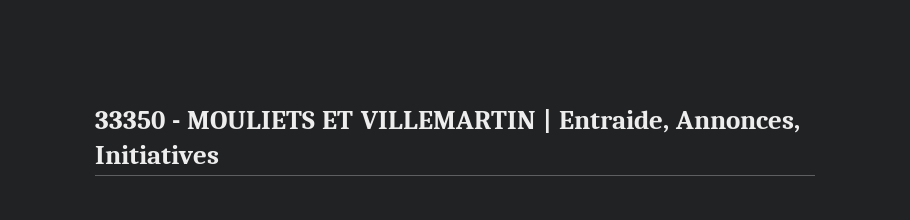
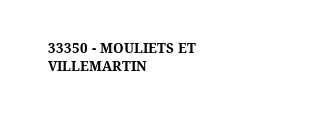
[542,109,801,133] [95,145,219,164] | Entraide, Annonces, Initiatives -> (147, 66) none

